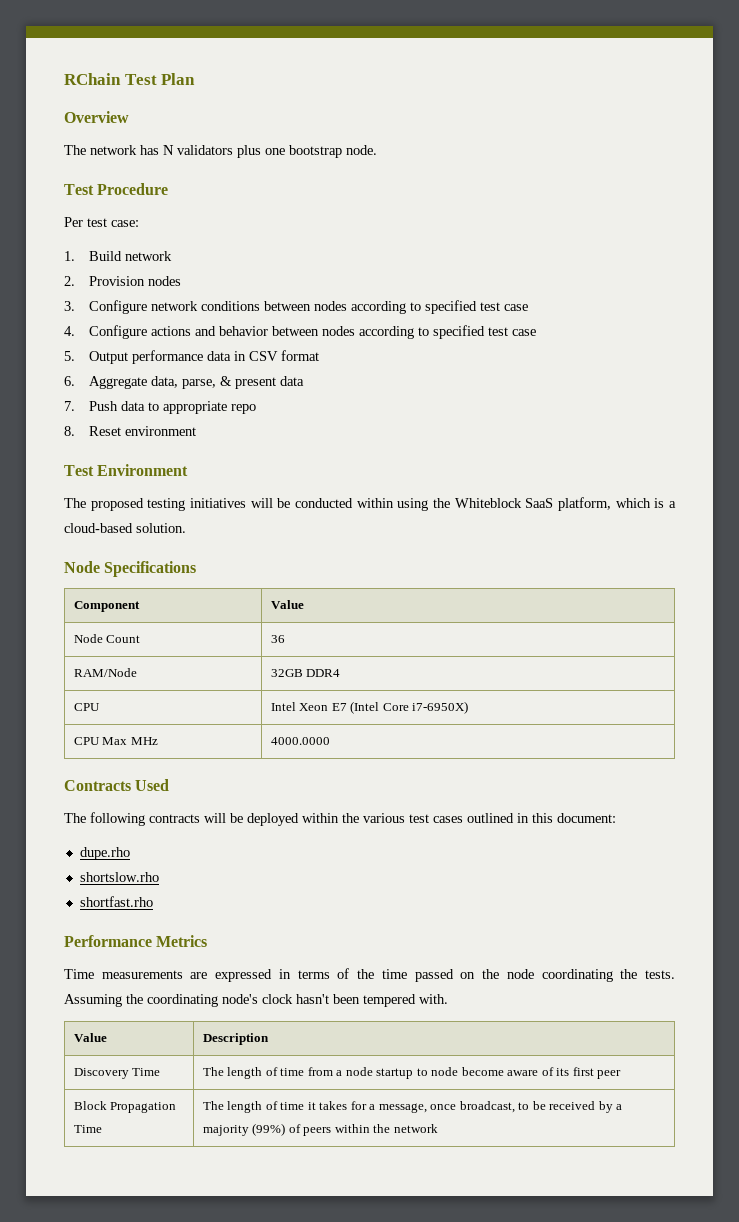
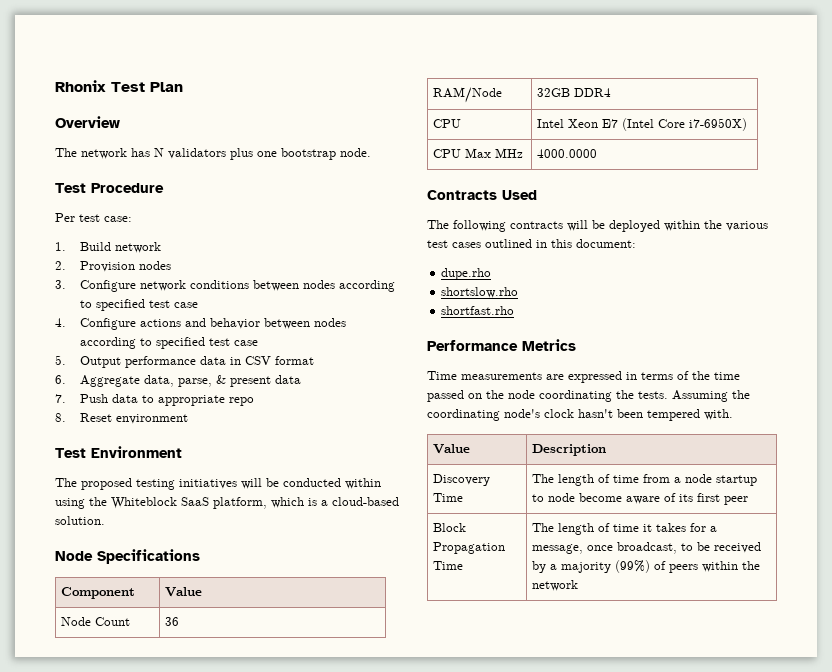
[64,73,121,85] RChain -> [55,80,106,92] Rhonix

